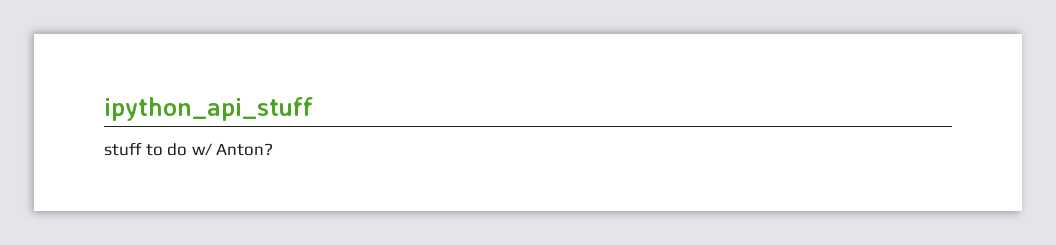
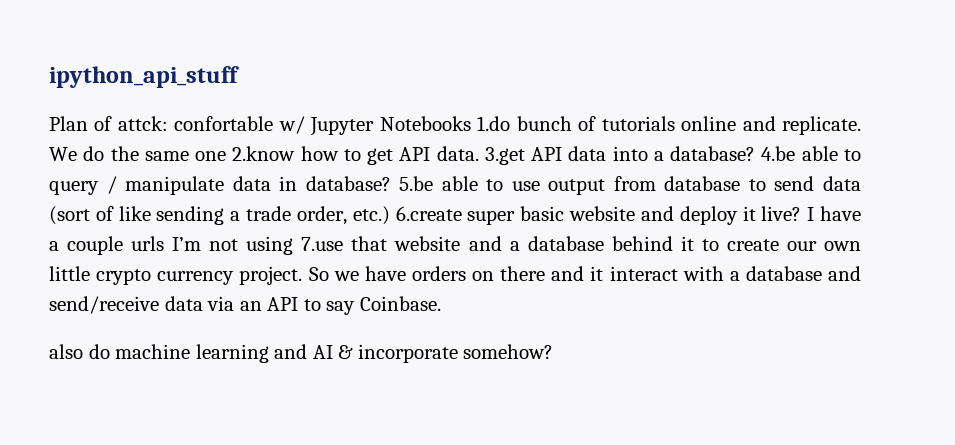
[104,142,274,156] stuff to do w/ Anton? -> [49,116,861,136] [49,146,862,165] [49,176,861,195] [49,206,862,225] [49,236,862,255] [49,266,861,285] [49,296,441,315] [49,344,554,363] Plan of attck: confortable w/ Jupyter Notebooks 1.do bunch of tutorials online and replicate. We do the same one 2.know how to get API data. 3.get API data into a database? 4.be able to query / manipulate data in database? 5.be able to use output from database to send data (sort of like sending a trade order, etc.) 6.create super basic website and deploy it live? I have a couple urls I’m not using 7.use that website and a database behind it to create our own little crypto currency project. So we have orders on there and it interact with a database and send/receive data via an API to say Coinbase. // also do machine learning and AI & incorporate somehow?

